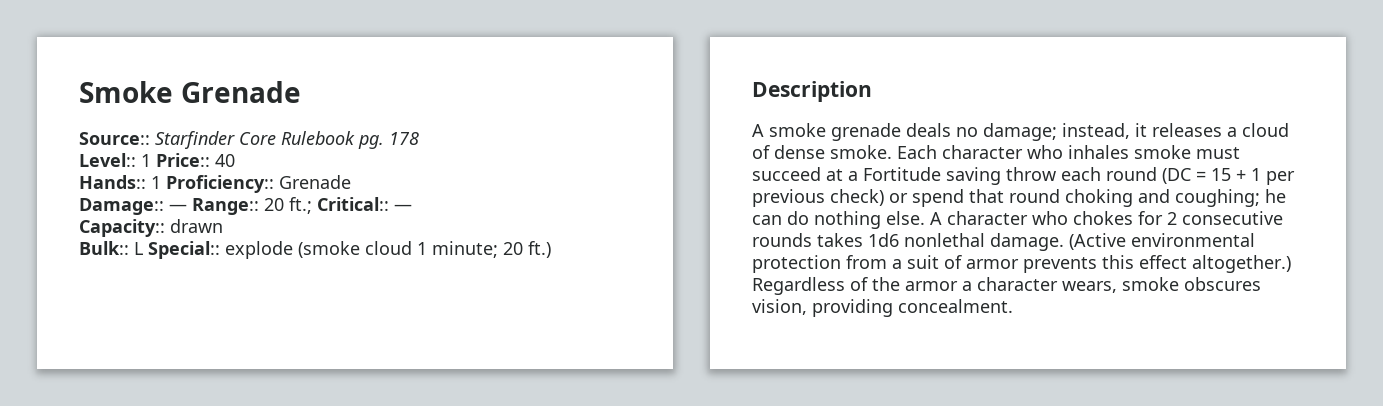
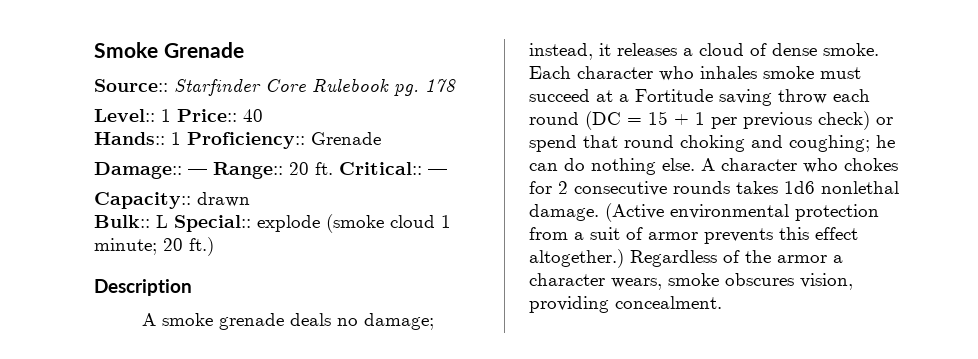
[289,197,312,214] ft.; -> [315,162,333,175] ft.

